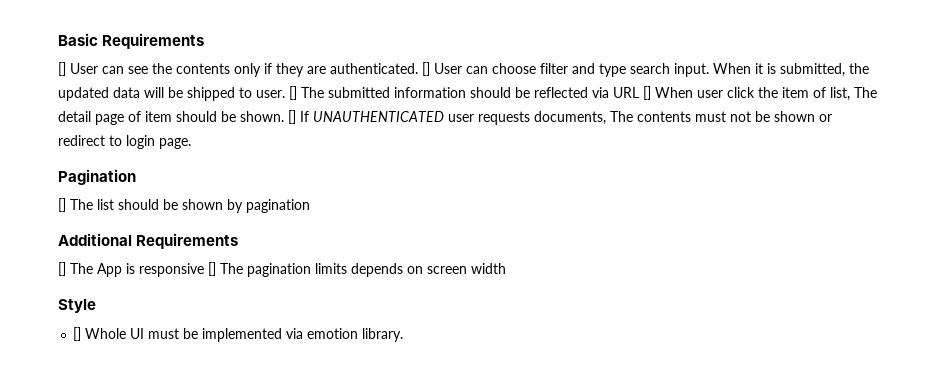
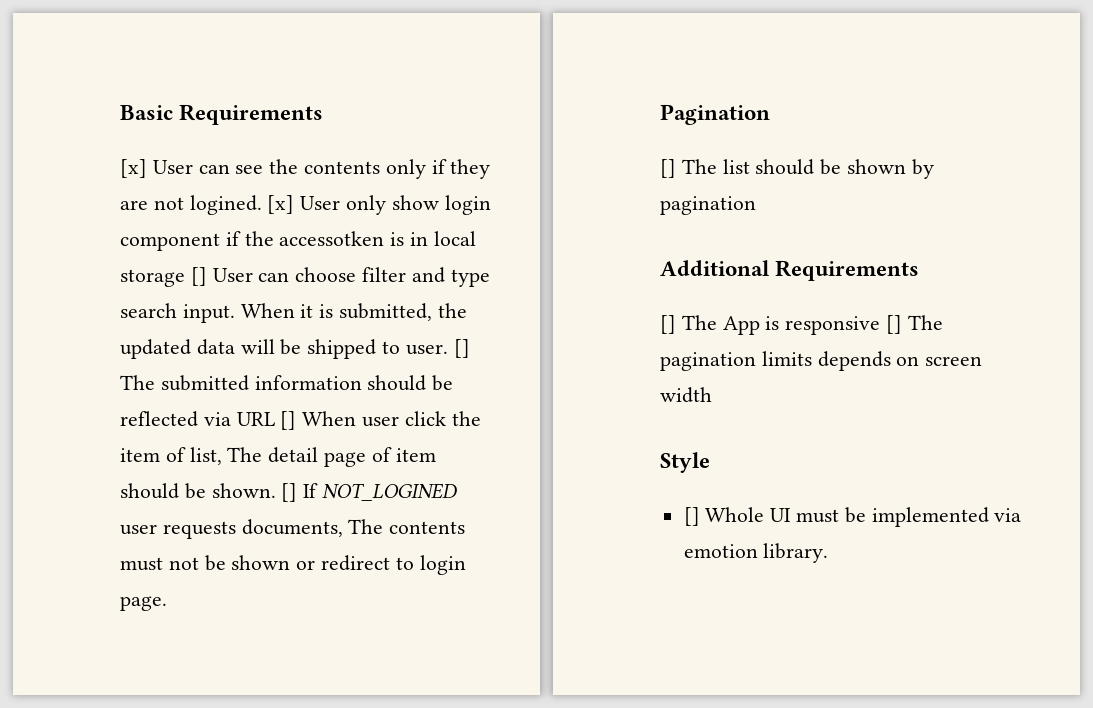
[58,62,66,76] [] -> [120,159,147,178] [x]
[330,63,418,74] authenticated. -> [153,195,491,215] [120,231,476,251] [120,269,185,287] not logined. [x] User only show login component if the accessotken is in local storage
[313,111,444,122] UNAUTHENTICATED -> [322,483,458,501] NOT_LOGINED

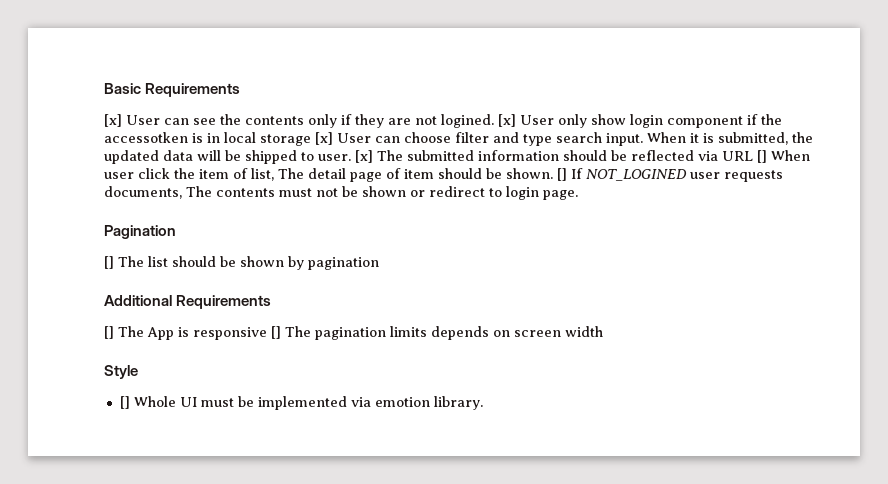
[190,267,207,286] [] -> [315,132,333,145] [x]
[453,339,470,358] [] -> [355,150,373,163] [x]

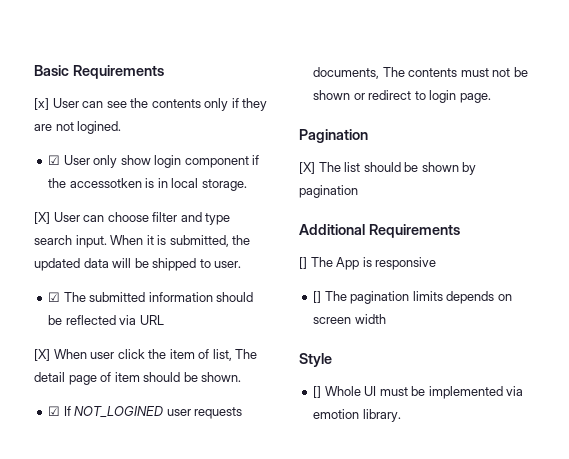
[498,114,516,127] [x] -> [48,155,61,165] // ☑
[260,132,333,146] storage [x] -> [201,179,247,191] [34,212,50,224] storage. // [X]
[355,150,373,163] [x] -> [48,292,61,302] // ☑
[757,150,767,163] [] -> [34,349,50,361] // [X]
[557,168,567,181] [] -> [48,406,61,416] // ☑
[104,256,114,269] [] -> [299,162,315,174] [X]
(267, 333) none -> (437, 263) //

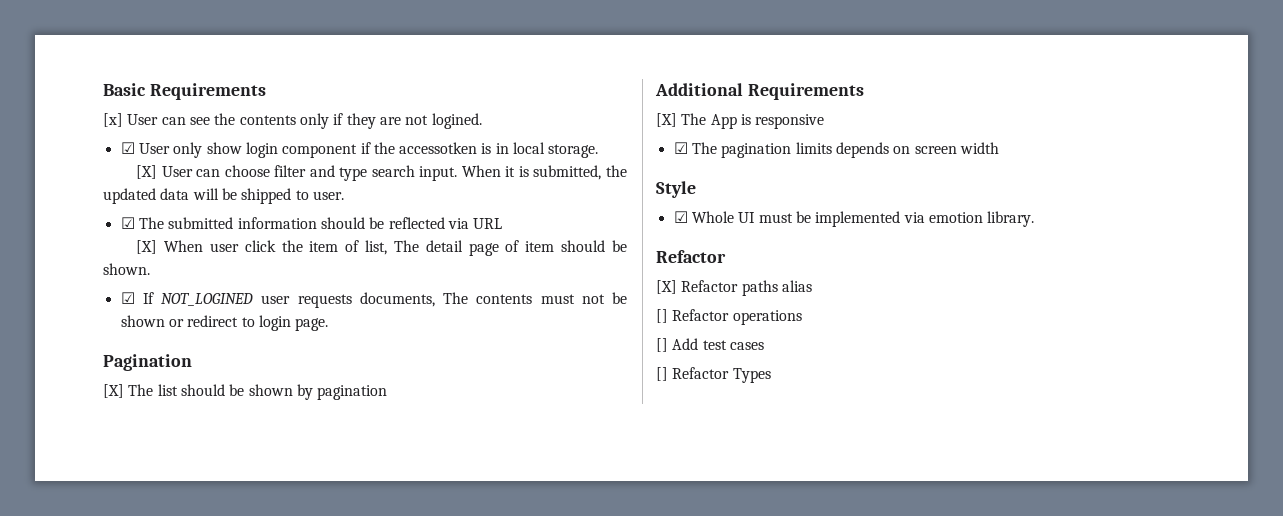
[299,257,307,269] [] -> [656,113,677,127] [X]
[313,291,322,303] [] -> [673,142,688,154] ☑
[313,386,322,398] [] -> [673,211,688,223] ☑
(401, 415) none -> [656,250,726,263] [656,280,812,296] [656,309,802,325] [656,338,764,352] [656,367,771,383] // Refactor // [X] Refactor paths alias // [] Refactor operations // [] Add test cases // [] Refactor Types

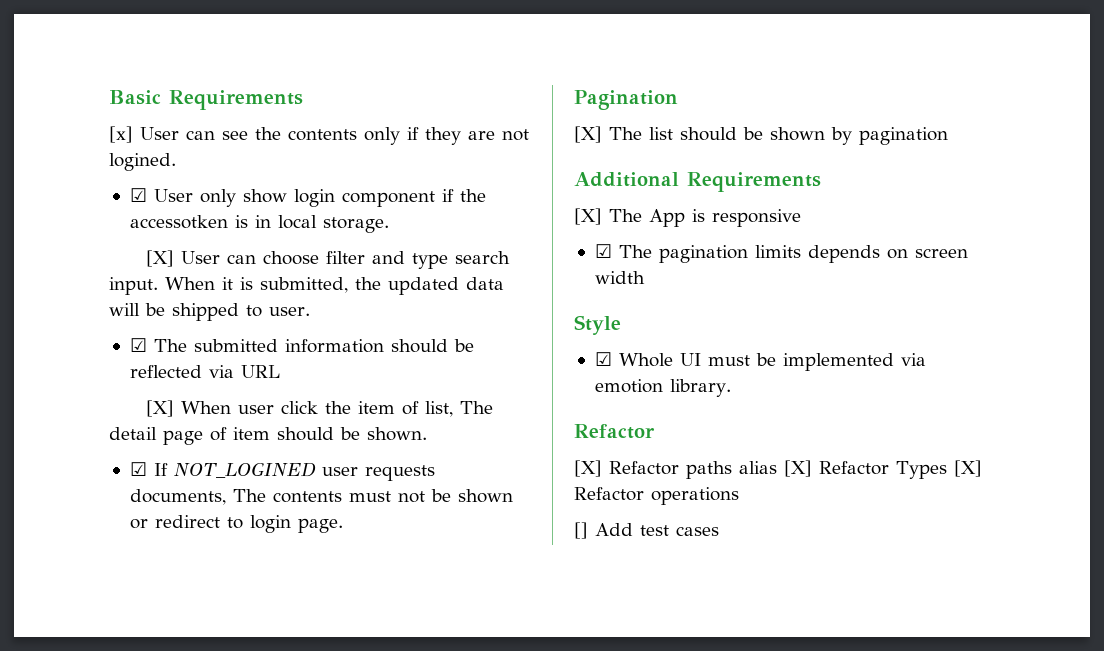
[656,309,668,323] // [] -> [784,460,982,479] [X] Refactor Types [X]
[656,367,771,383] // [] Refactor Types -> (719, 531) none

